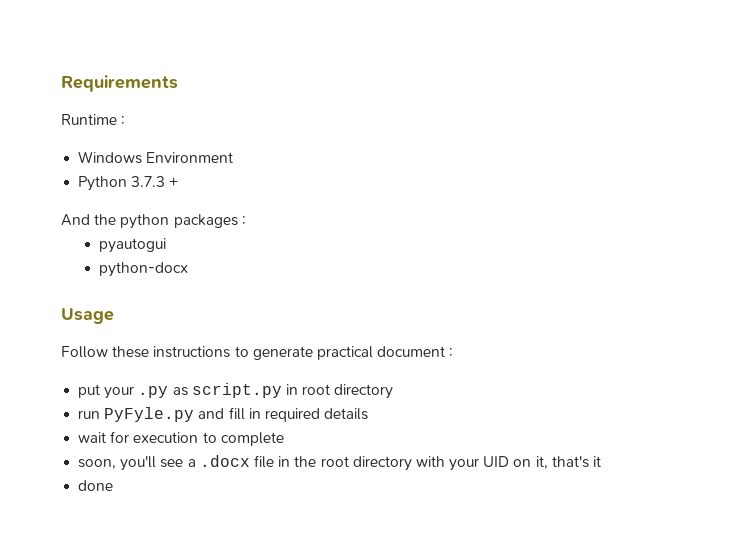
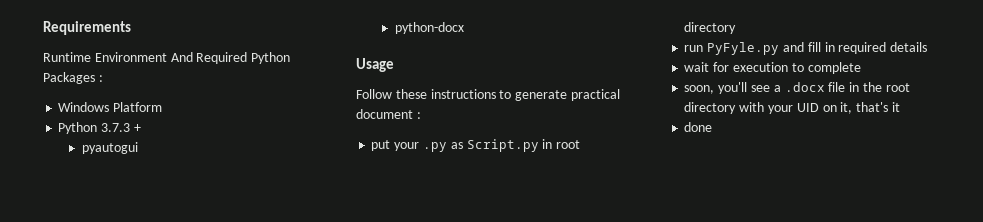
(117, 119) none -> [94,52,291,64] [43,72,95,84] Environment And Required Python Packages
[146,152,234,163] Environment -> [113,102,163,112] Platform
[61,214,246,229] // And the python packages : -> (141, 128) none
[191,383,282,398] script.py -> [466,139,539,152] Script.py

